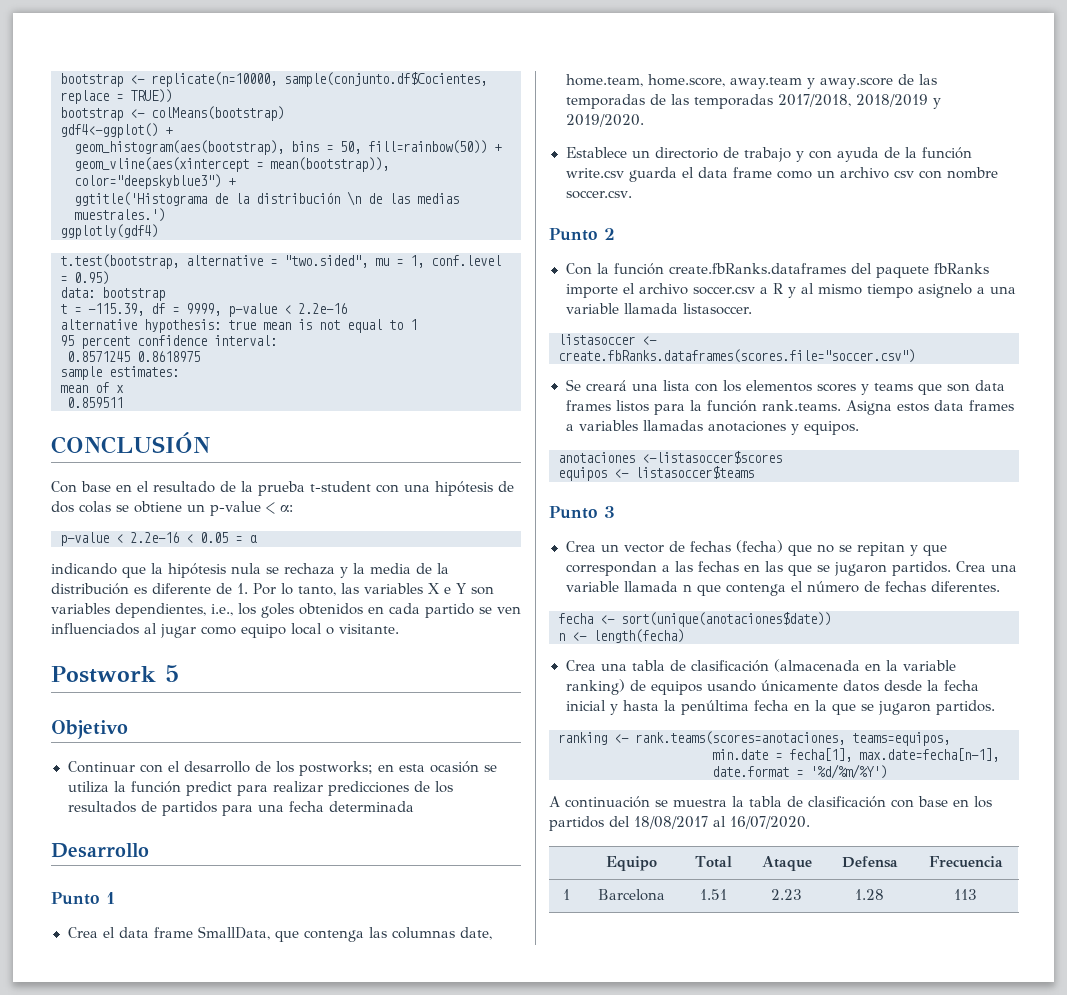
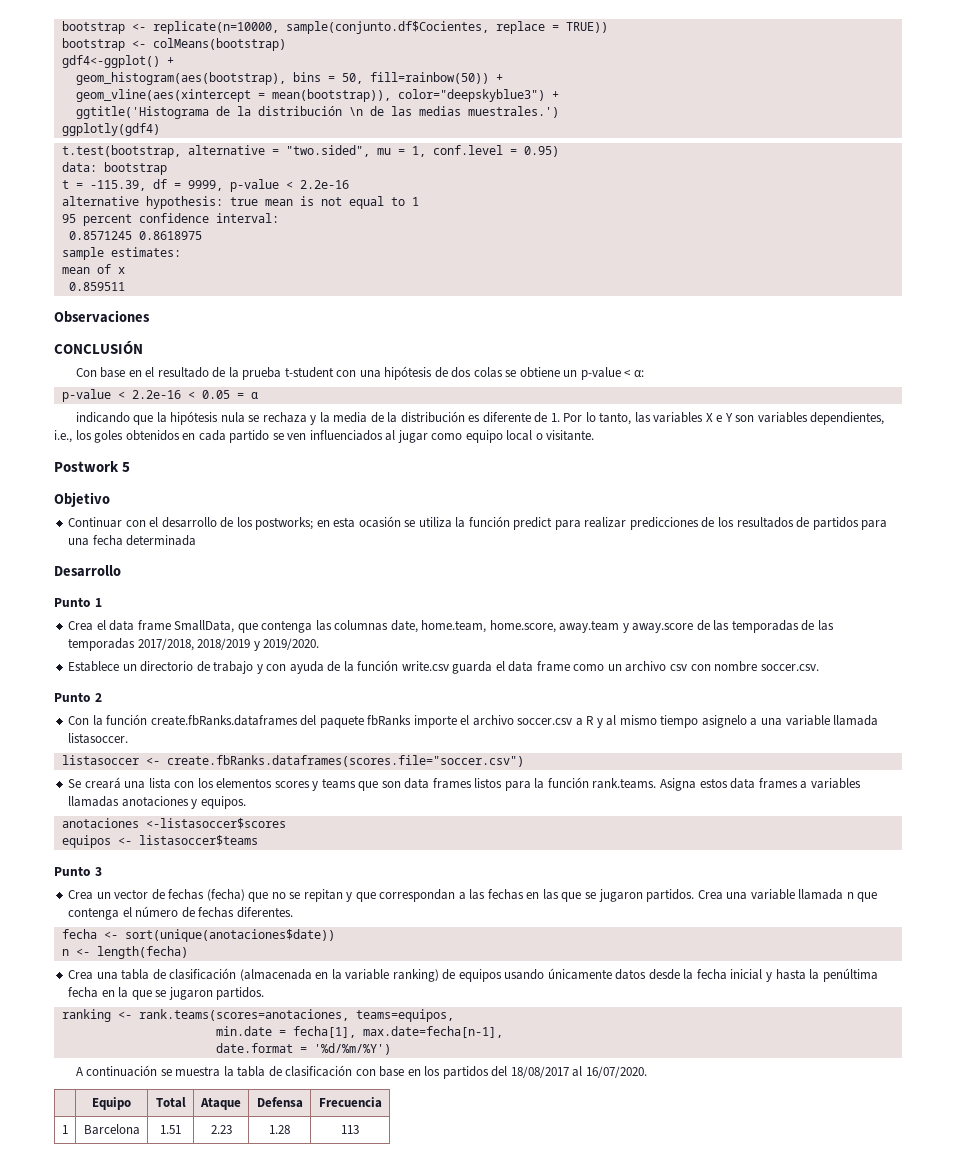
(123, 402) none -> [54,310,150,323] // Observaciones

